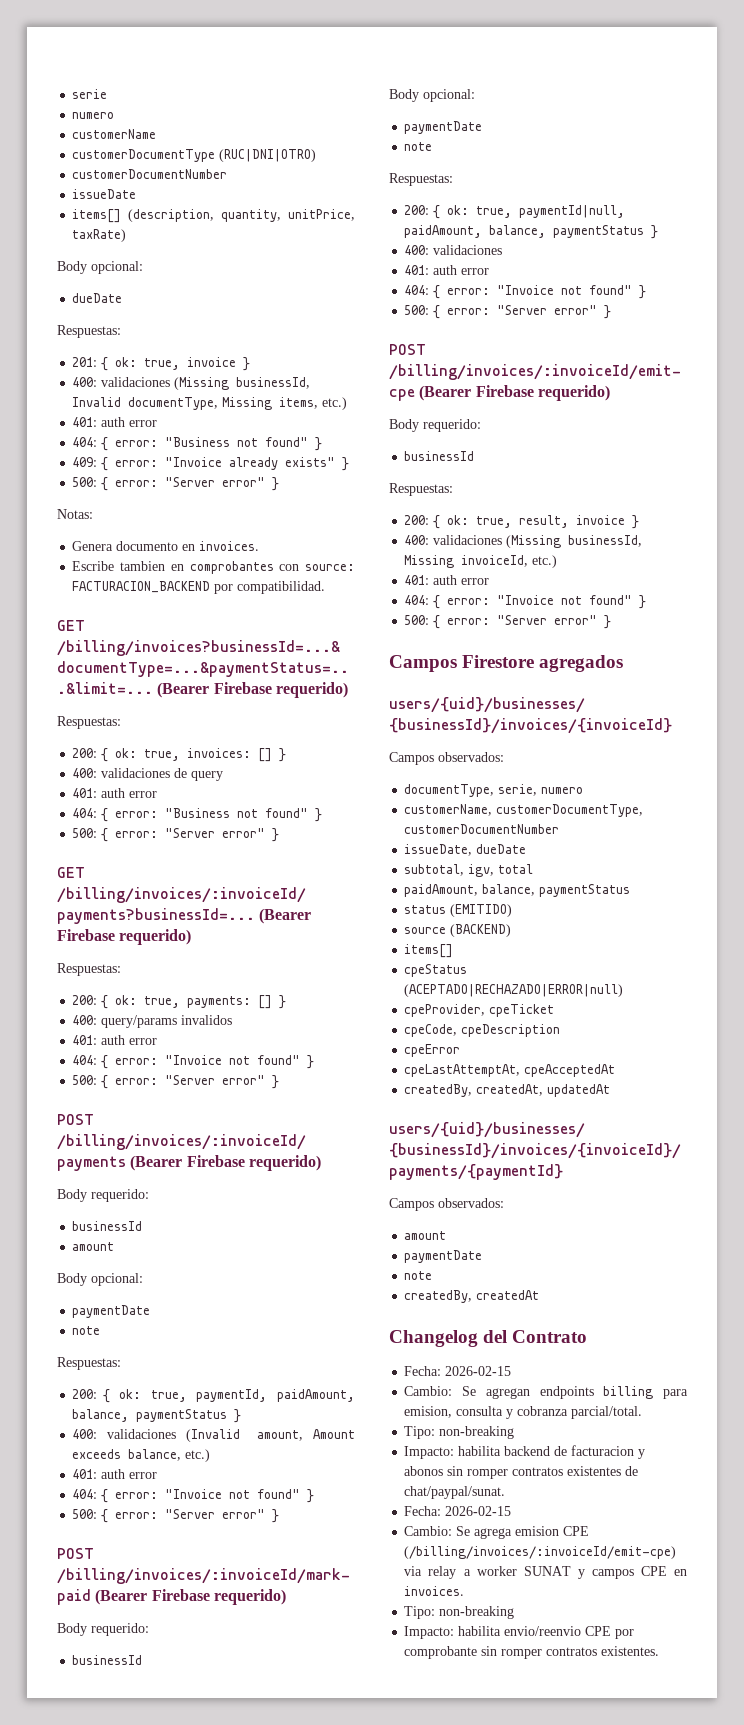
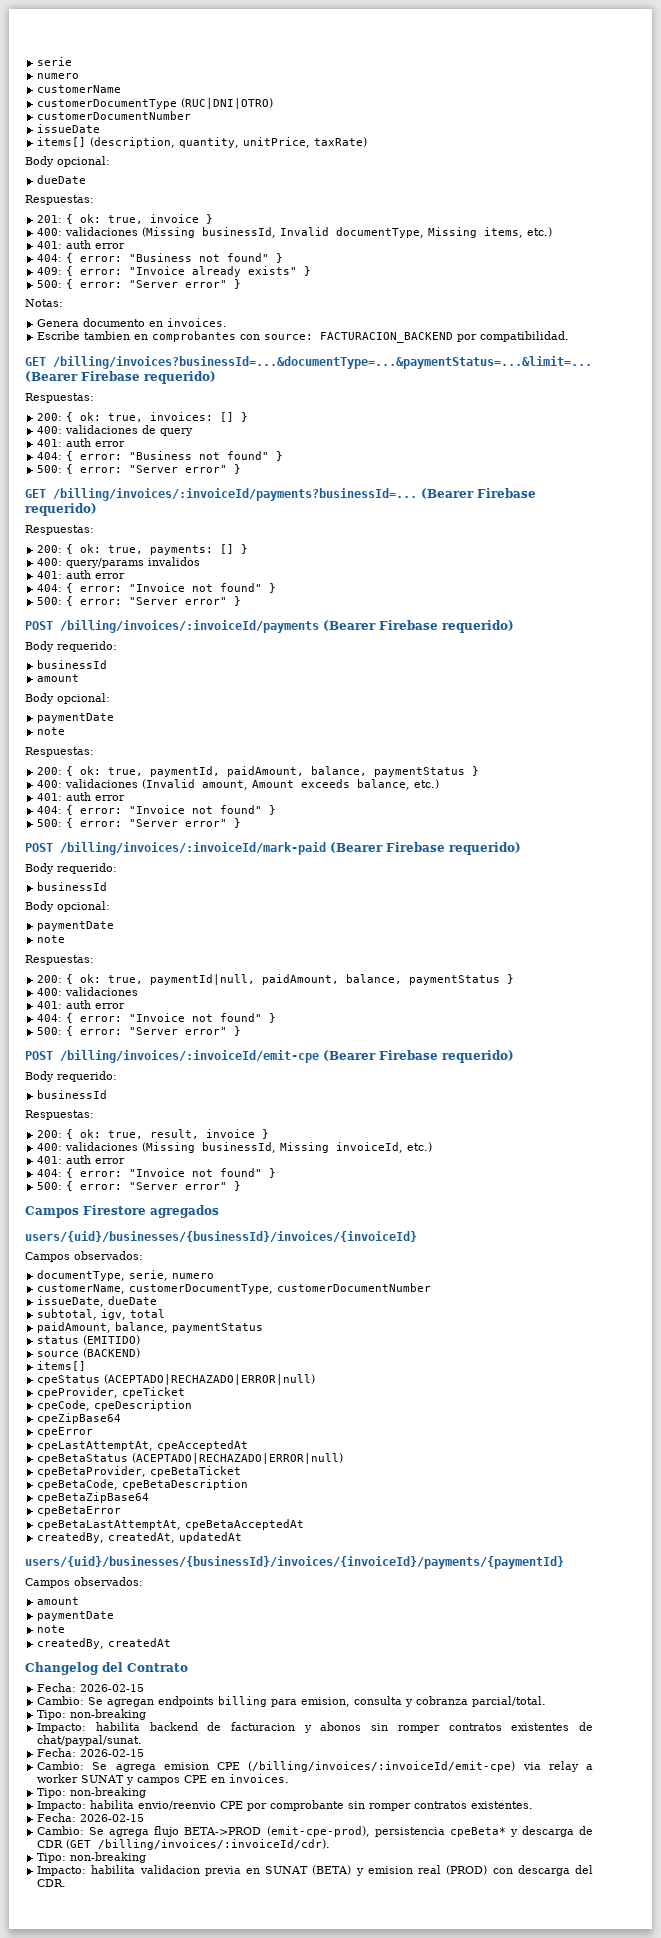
(561, 1030) none -> [37,1413,122,1424] // cpeZipBase64
(616, 1070) none -> [37,1453,344,1464] [37,1466,242,1477] [37,1479,249,1490] [37,1492,150,1503] [37,1506,122,1516] [37,1519,305,1530] // cpeBetaStatus (ACEPTADO|RECHAZADO|ERROR|null) // cpeBetaProvider, cpeBetaTicket // cpeBetaCode, cpeBetaDescription // cpeBetaZipBase64 // cpeBetaError // cpeBetaLastAttemptAt, cpeBetaAcceptedAt
(660, 1651) none -> [37,1813,145,1822] [37,1826,593,1837] [37,1839,331,1850] [37,1852,147,1863] [37,1865,593,1876] [37,1879,67,1887] // Fecha: 2026-02-15 // Cambio: Se agrega flujo BETA->PROD (emit-cpe-prod), persistencia cpeBeta* y descarga de CDR (GET /billing/invoices/:invoiceId/cdr). // Tipo: non-breaking // Impacto: habilita validacion previa en SUNAT (BETA) y emision real (PROD) con descarga del CDR.

